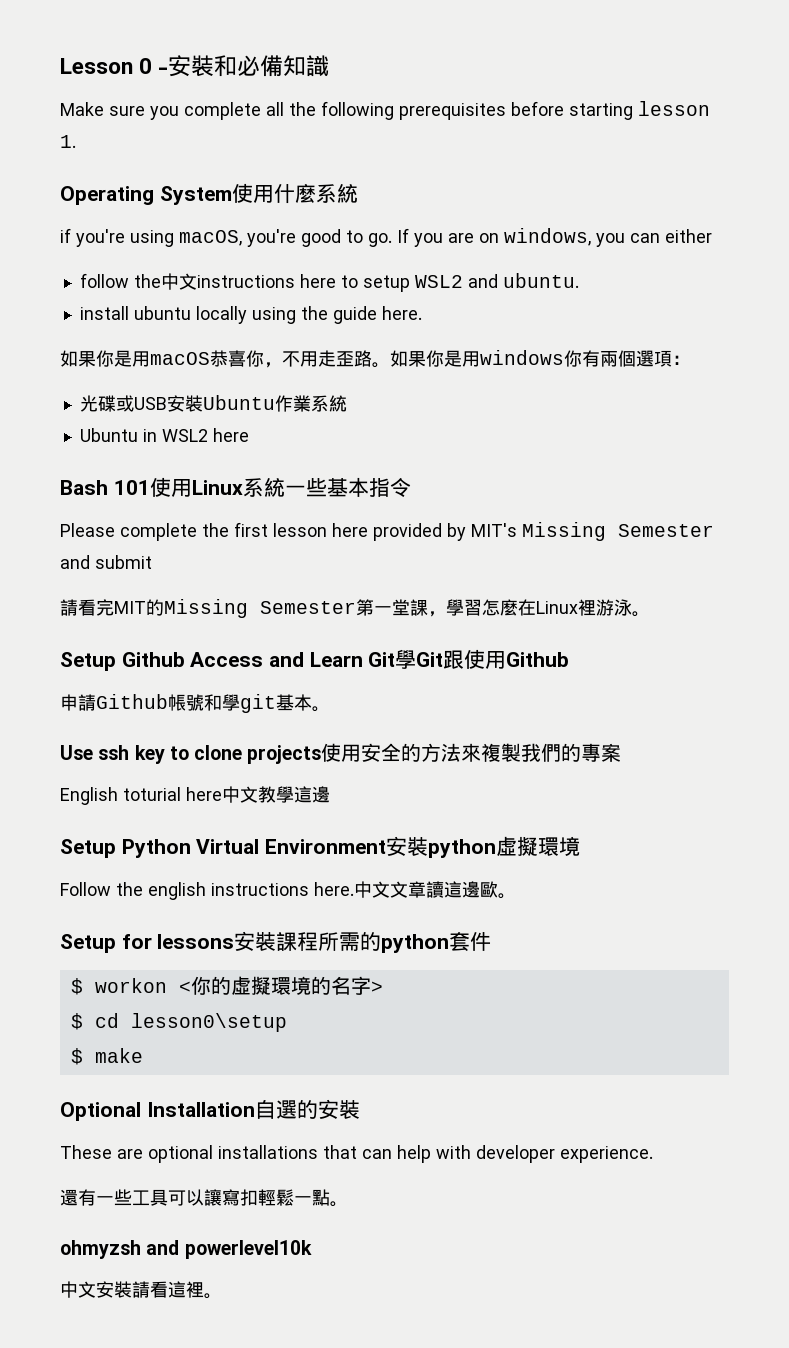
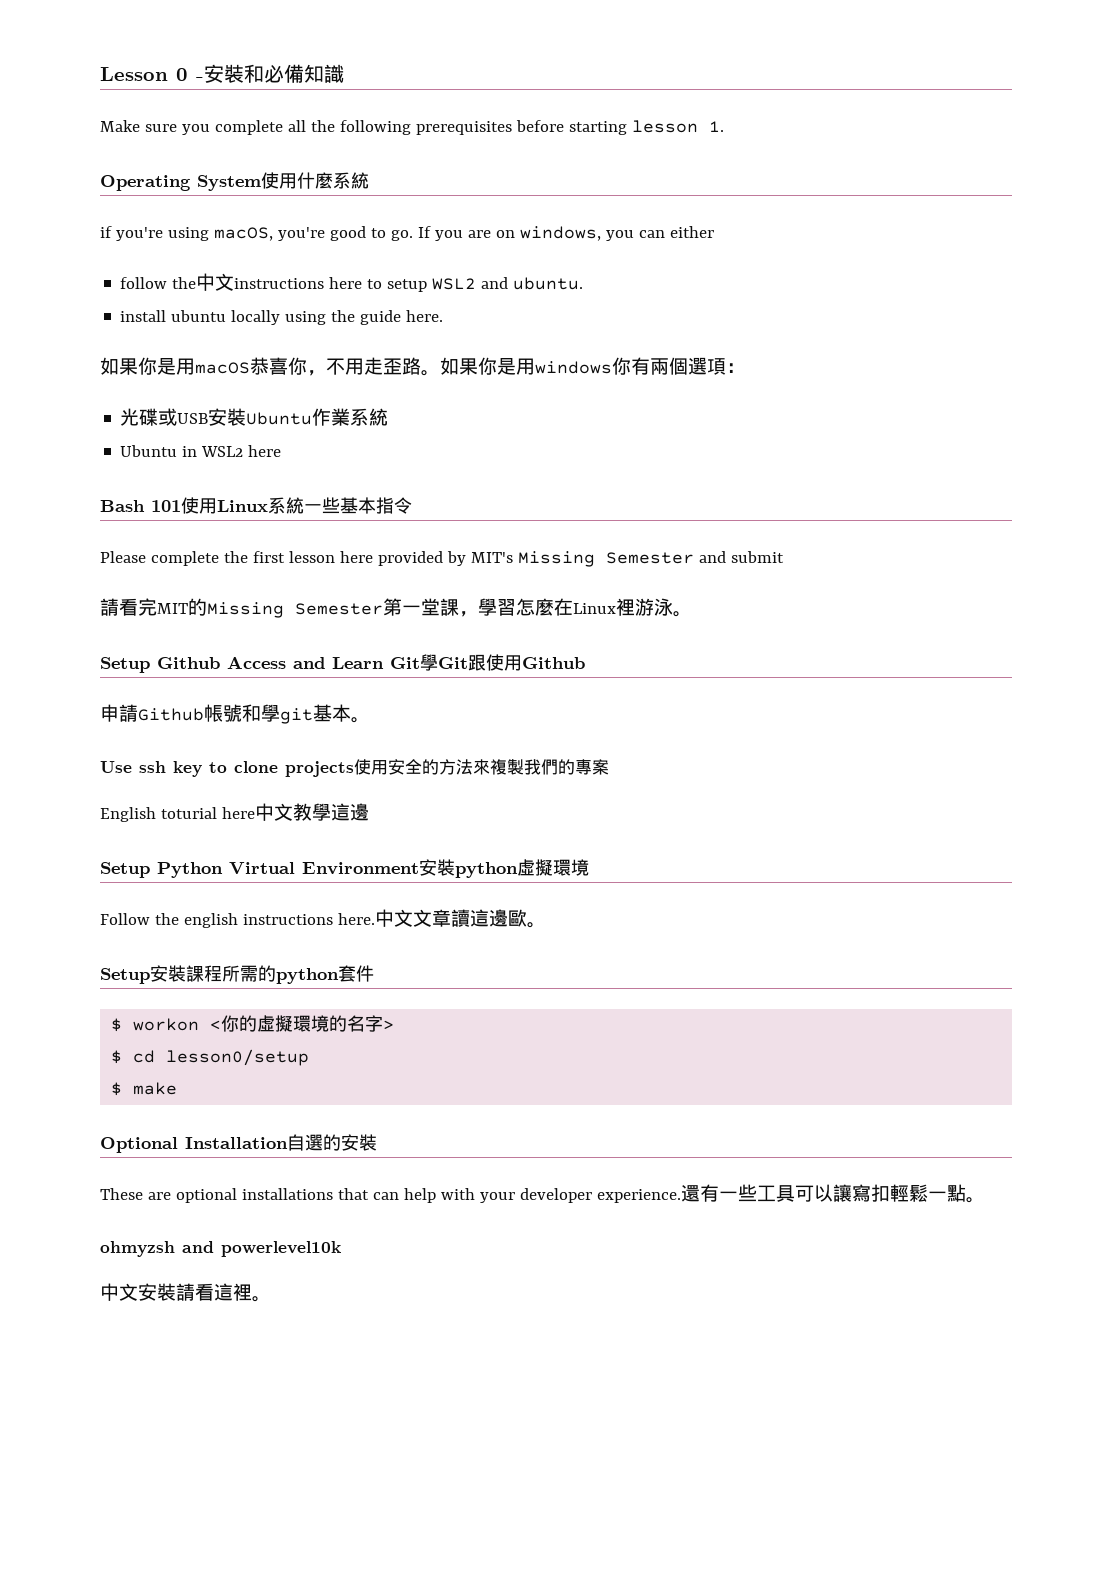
[121,934,235,949] for lessons -> (150, 976) none
[130,1013,287,1032] lesson0\setup -> [166,1049,310,1066] lesson0/setup
(471, 1152) none -> [479,1192,515,1203] your
(653, 1154) // -> (681, 1196) none

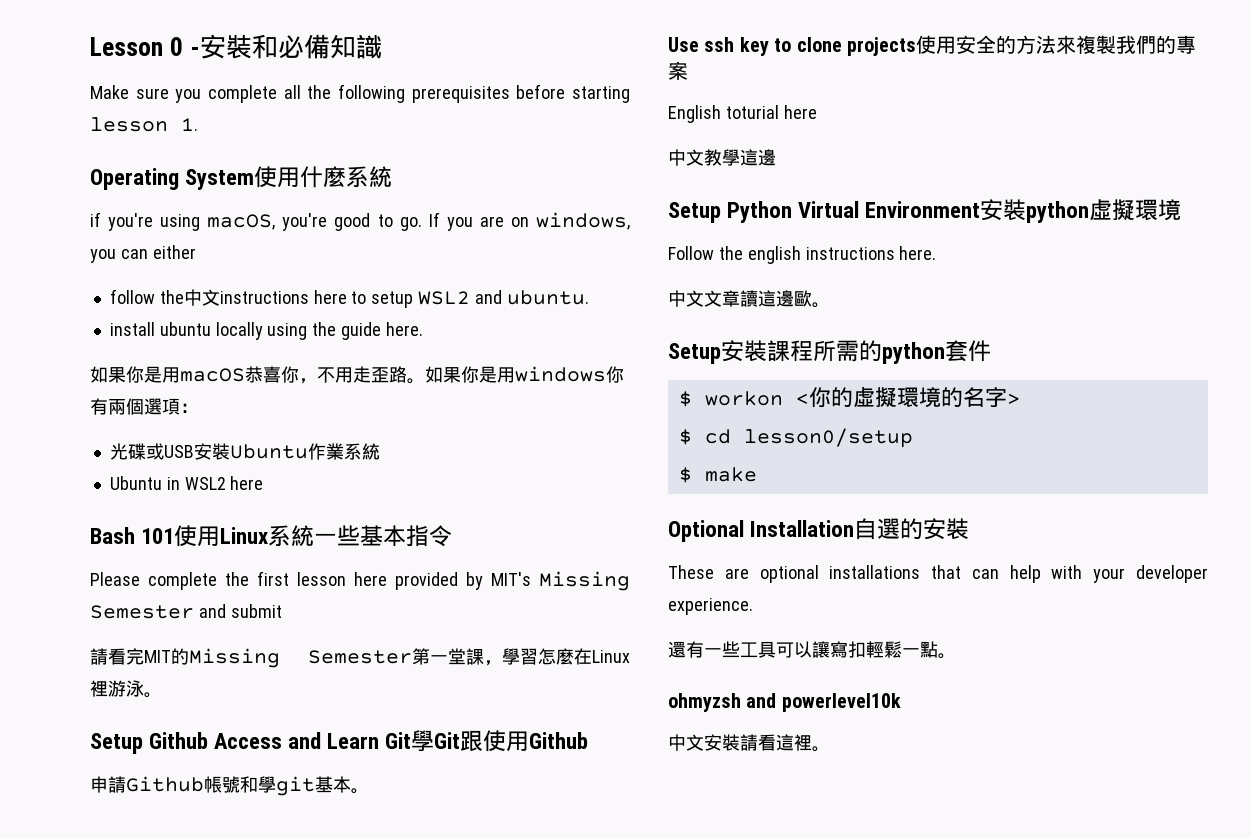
(255, 813) none -> (817, 112) //
(375, 919) none -> (937, 253) //
(681, 1196) none -> (753, 606) //

